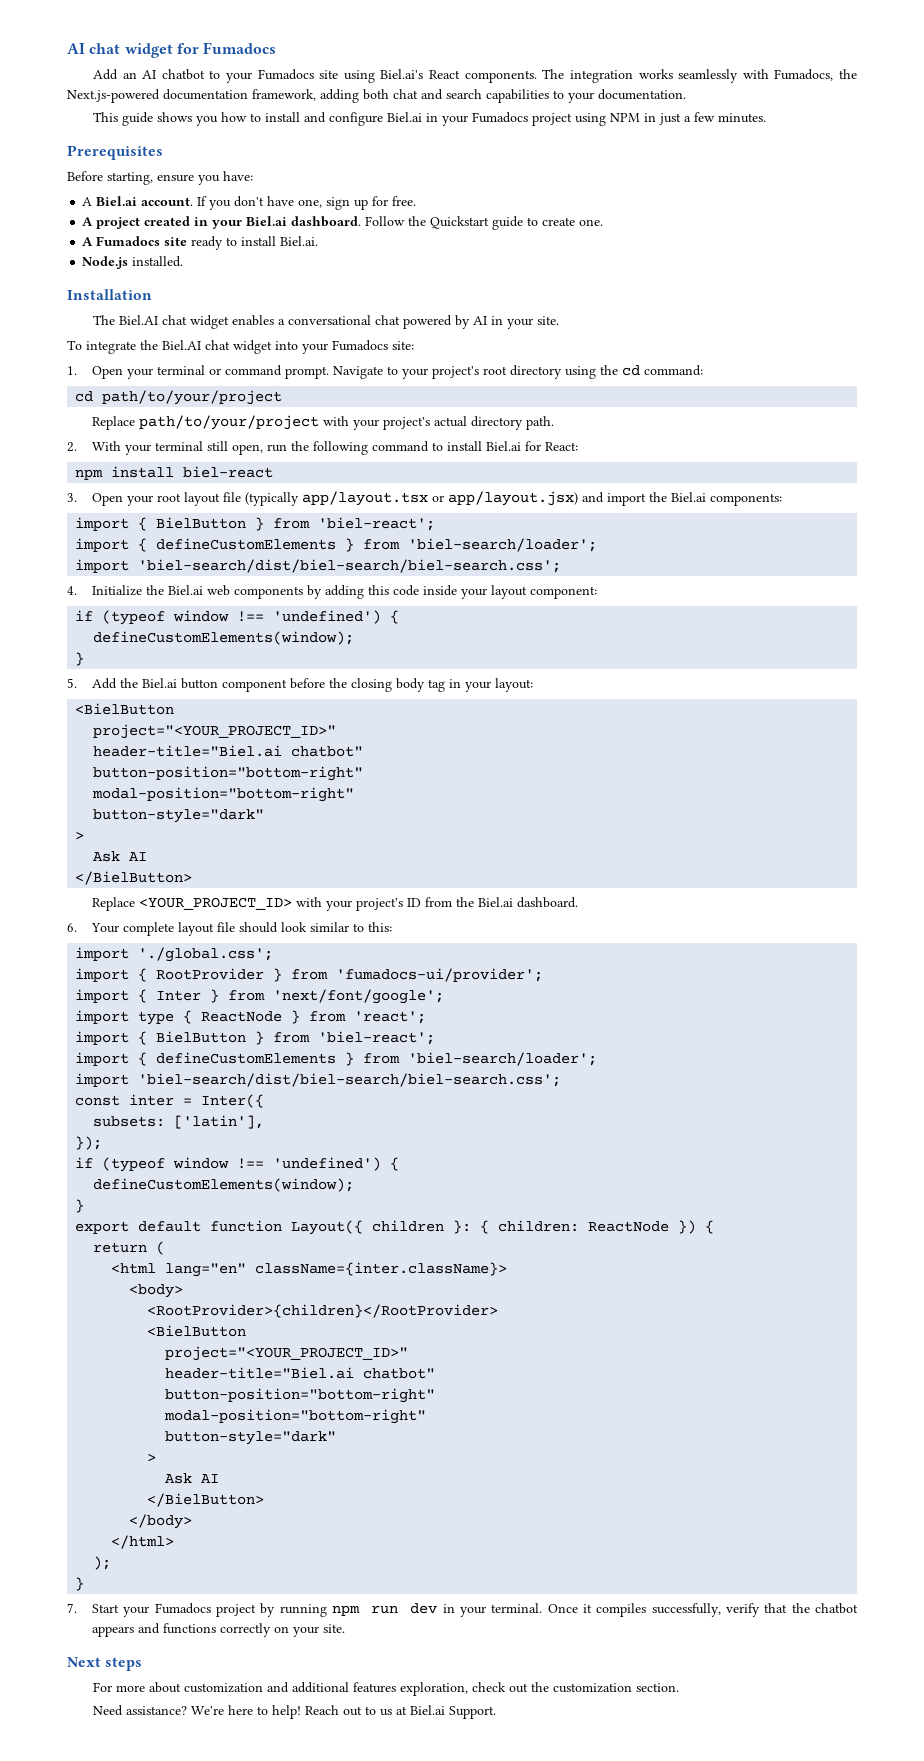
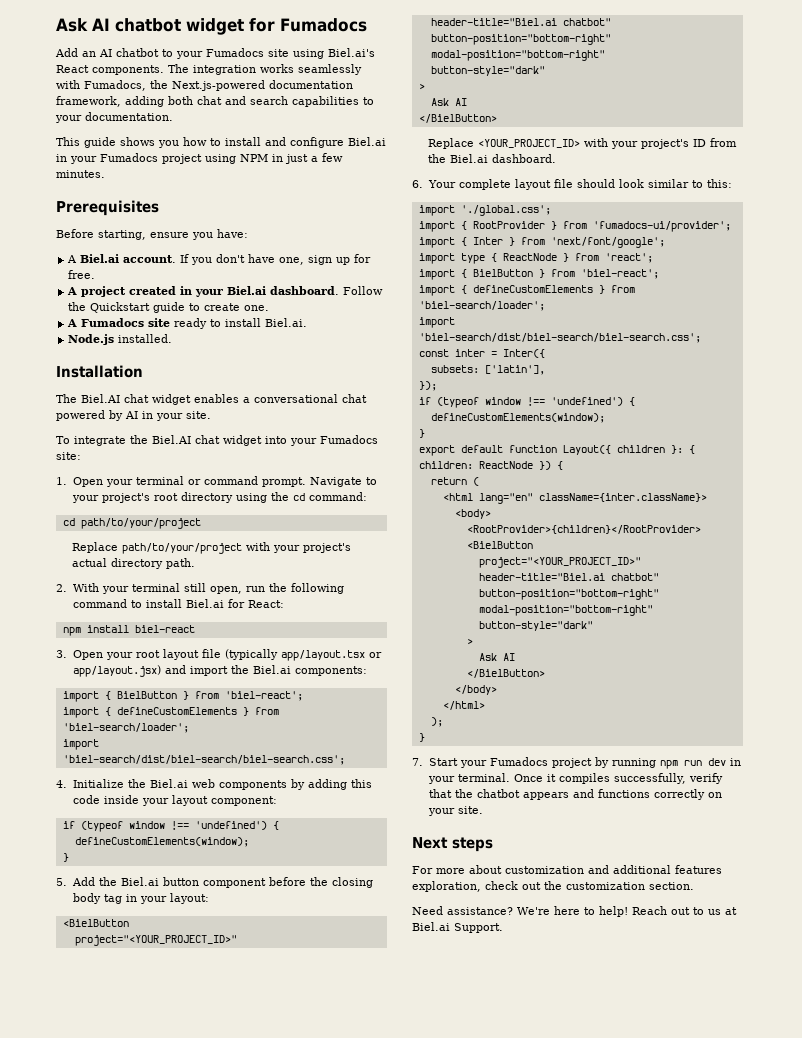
[67,43,121,54] AI chat -> [56,18,181,32] Ask AI chatbot

